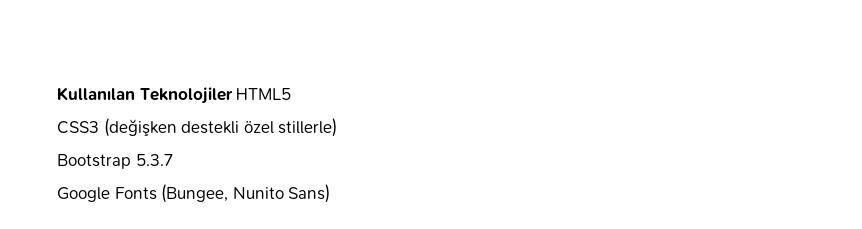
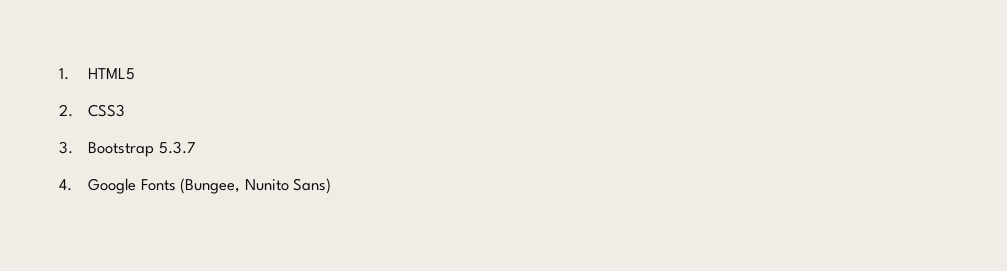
[57,87,233,104] Kullanılan Teknolojiler -> [59,68,69,80] 1.
(292, 94) none -> [59,104,73,117] 2.
[103,118,338,137] (değişken destekli özel stillerle) // -> [59,141,73,154] // 3.
(173, 160) none -> [59,179,72,191] 4.

